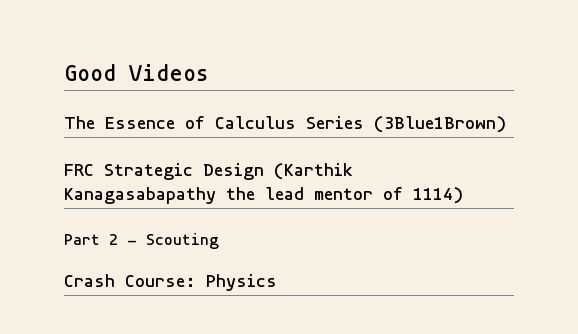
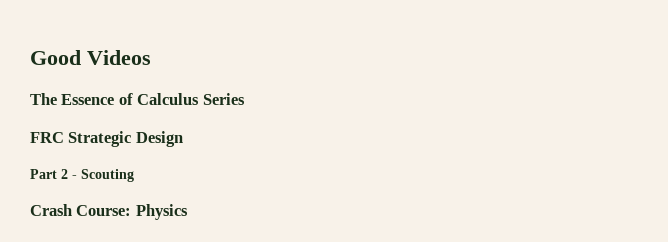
[374,116,506,133] (3Blue1Brown) -> (245, 99) none
[274,163,353,180] [64,187,463,204] (Karthik Kanagasabapathy the lead mentor of 1114) -> (183, 139) none

